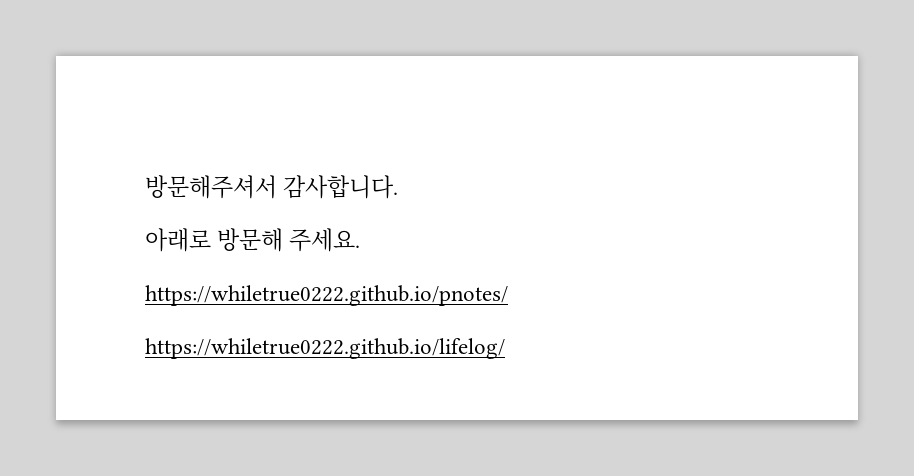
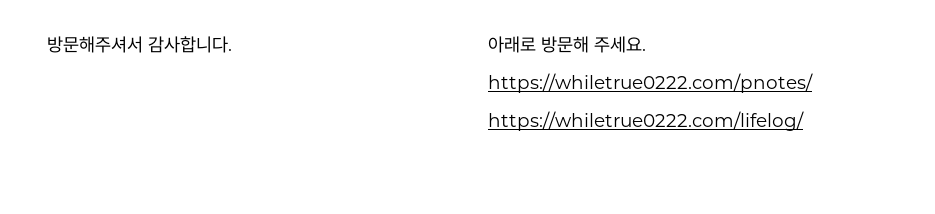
[145,285,508,306] [145,338,505,359] https://whiletrue0222.github.io/pnotes/ // https://whiletrue0222.github.io/lifelog/ -> [488,73,813,93] [488,111,804,131] https://whiletrue0222.com/pnotes/ // https://whiletrue0222.com/lifelog/

